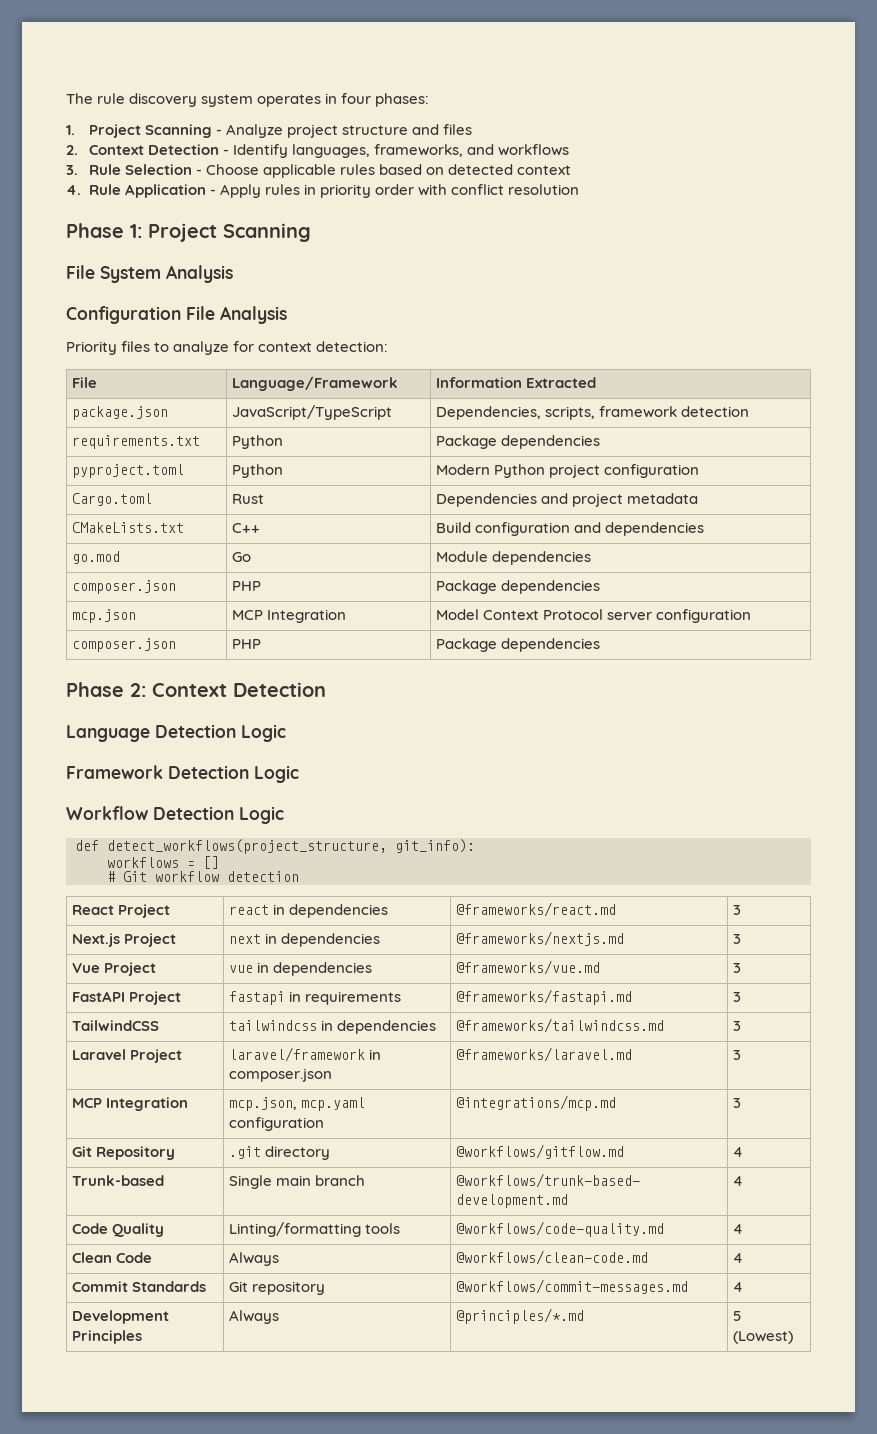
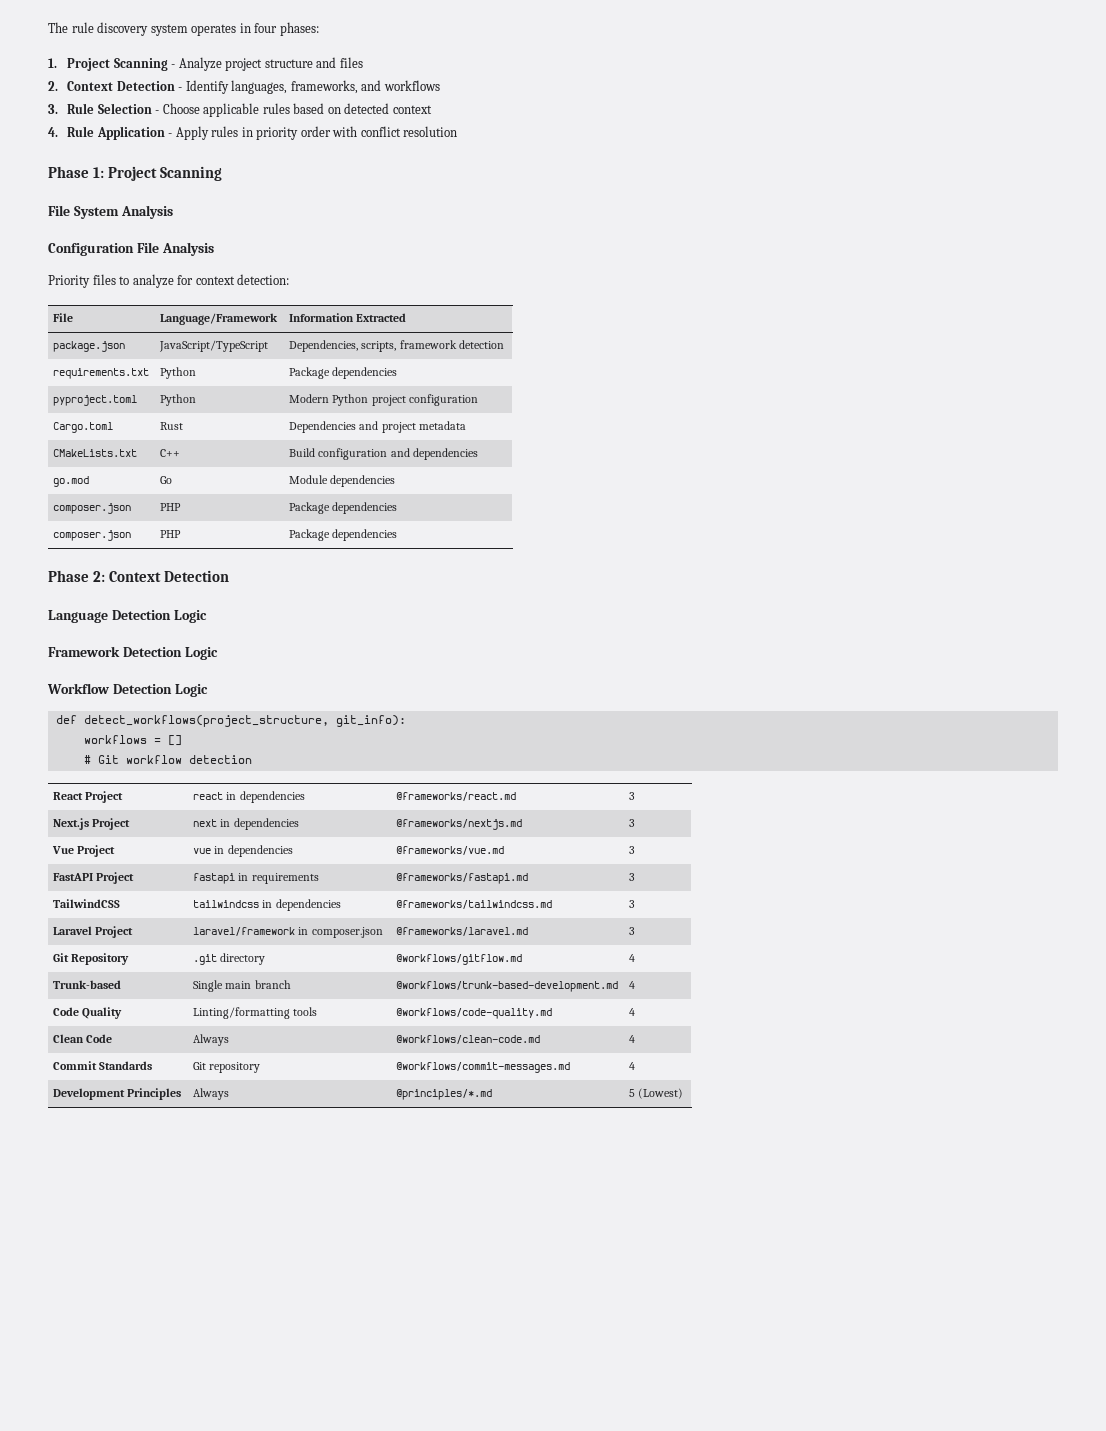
[72,609,137,623] [232,609,347,623] [436,609,752,623] // mcp.json | MCP Integration | Model Context Protocol server configuration -> (398, 508) none
[72,1097,189,1111] [229,1097,366,1111] [229,1117,325,1131] [456,1095,617,1111] [733,1098,742,1108] // MCP Integration | mcp.json, mcp.yaml configuration | @integrations/mcp.md | 3 -> (636, 931) none

